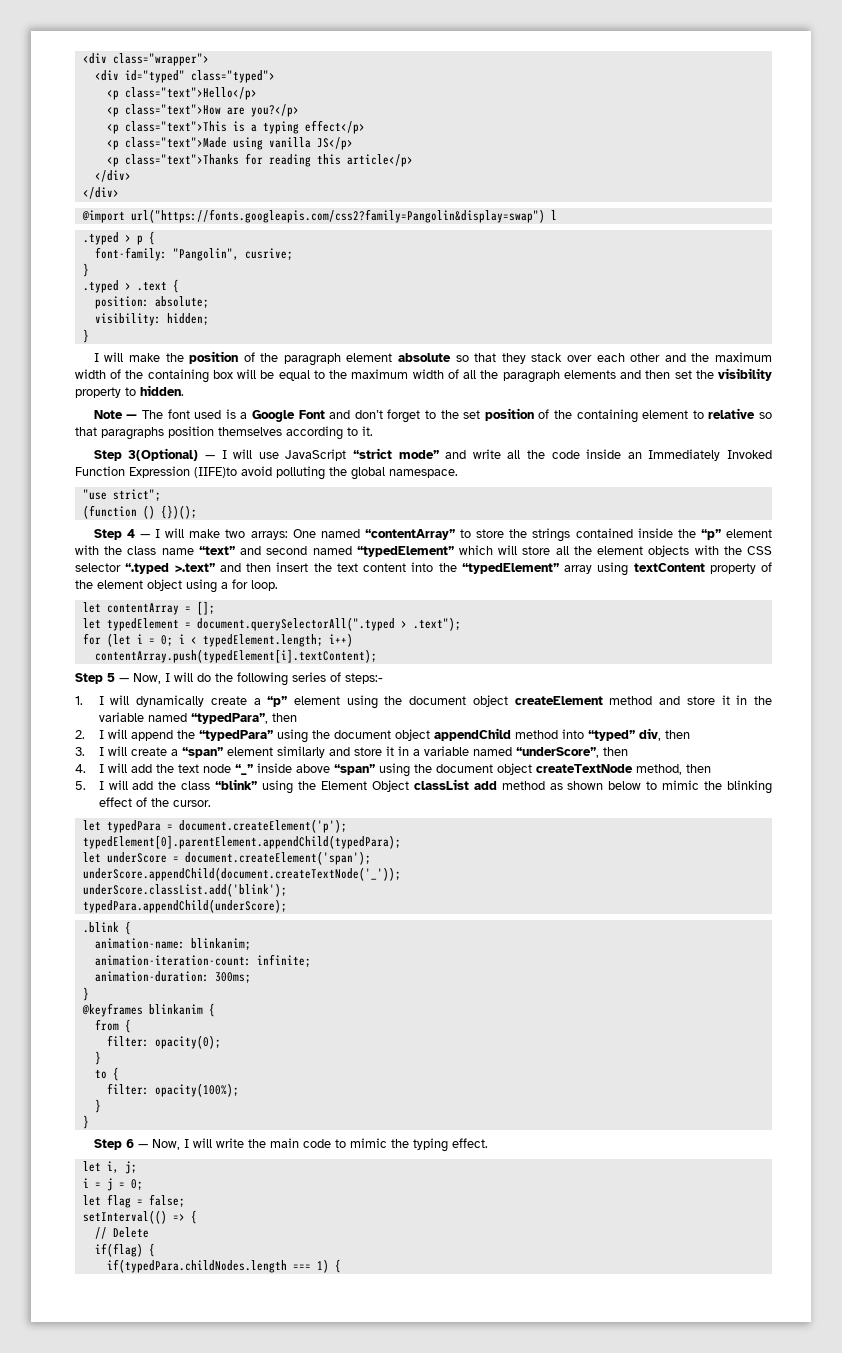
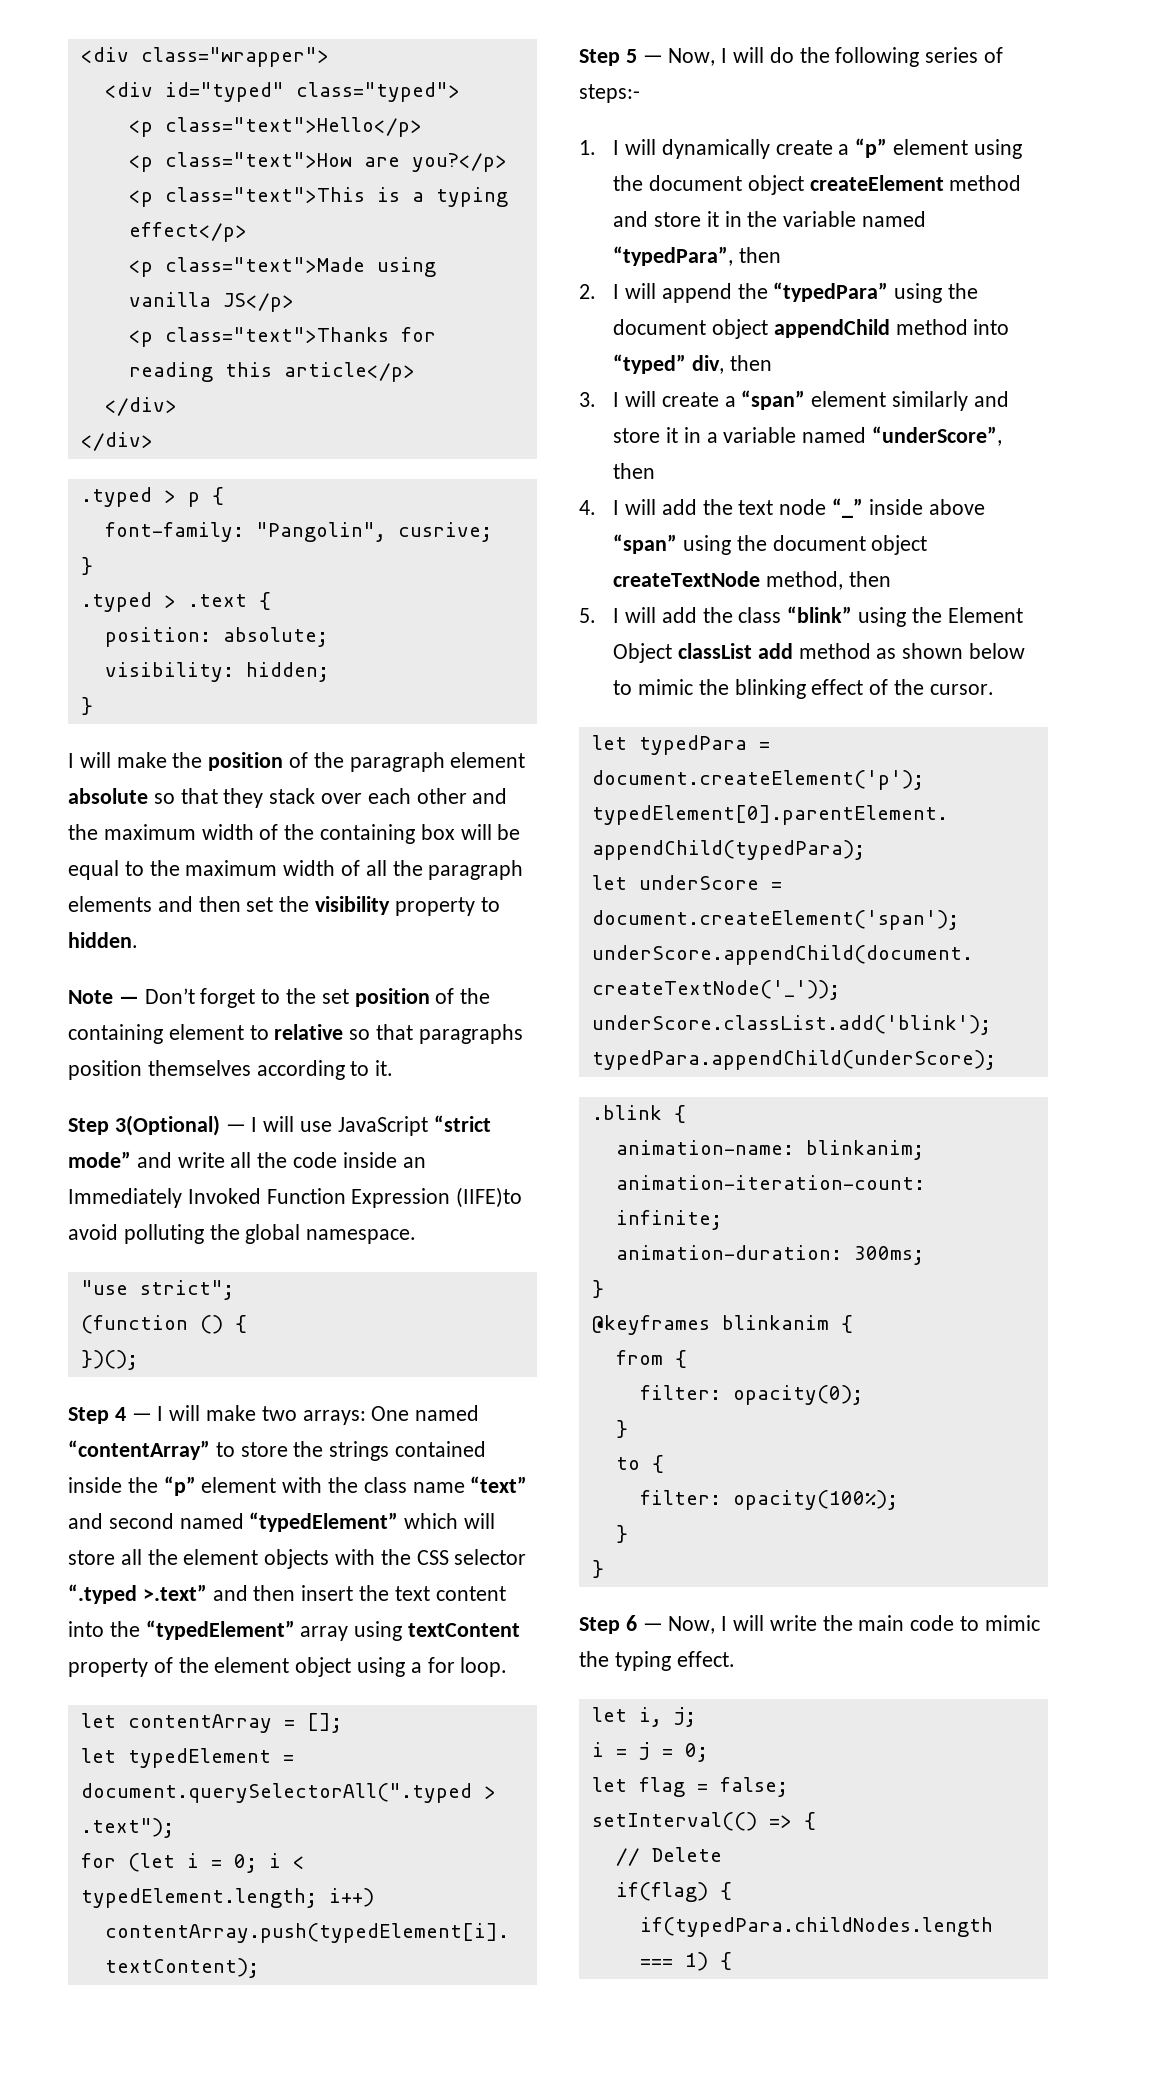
[81,209,557,223] // @import url("https://fonts.googleapis.com/css2?family=Pangolin&display=swap") l -> (153, 441) none
[141,409,383,422] The font used is a Google Font and don’t -> [144,988,195,1004] Don’t
[160,505,197,519] {})(); -> [234,1315,247,1333] [80,1350,138,1370] { // })();

